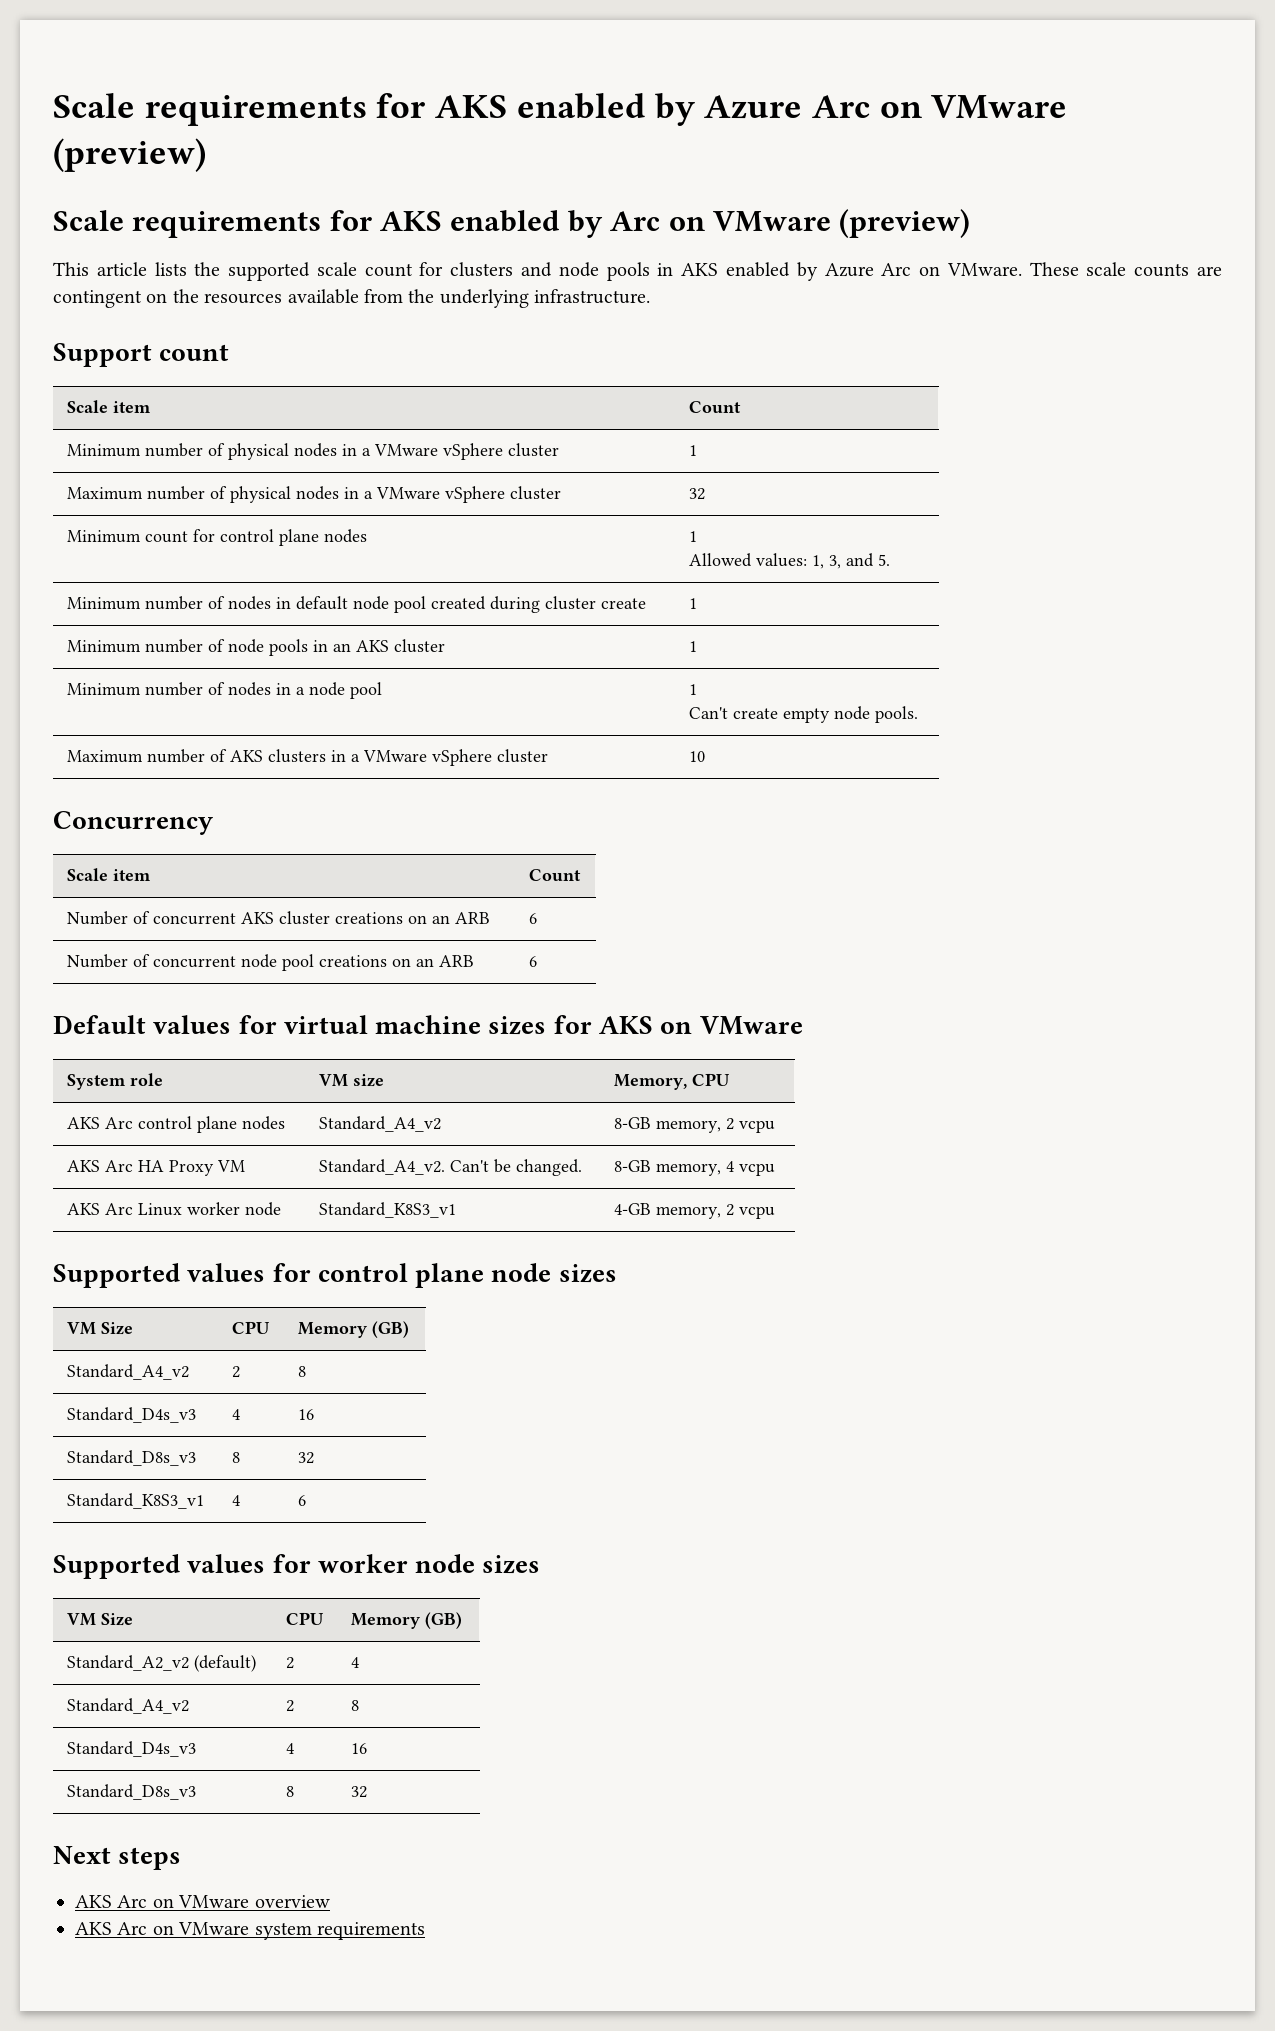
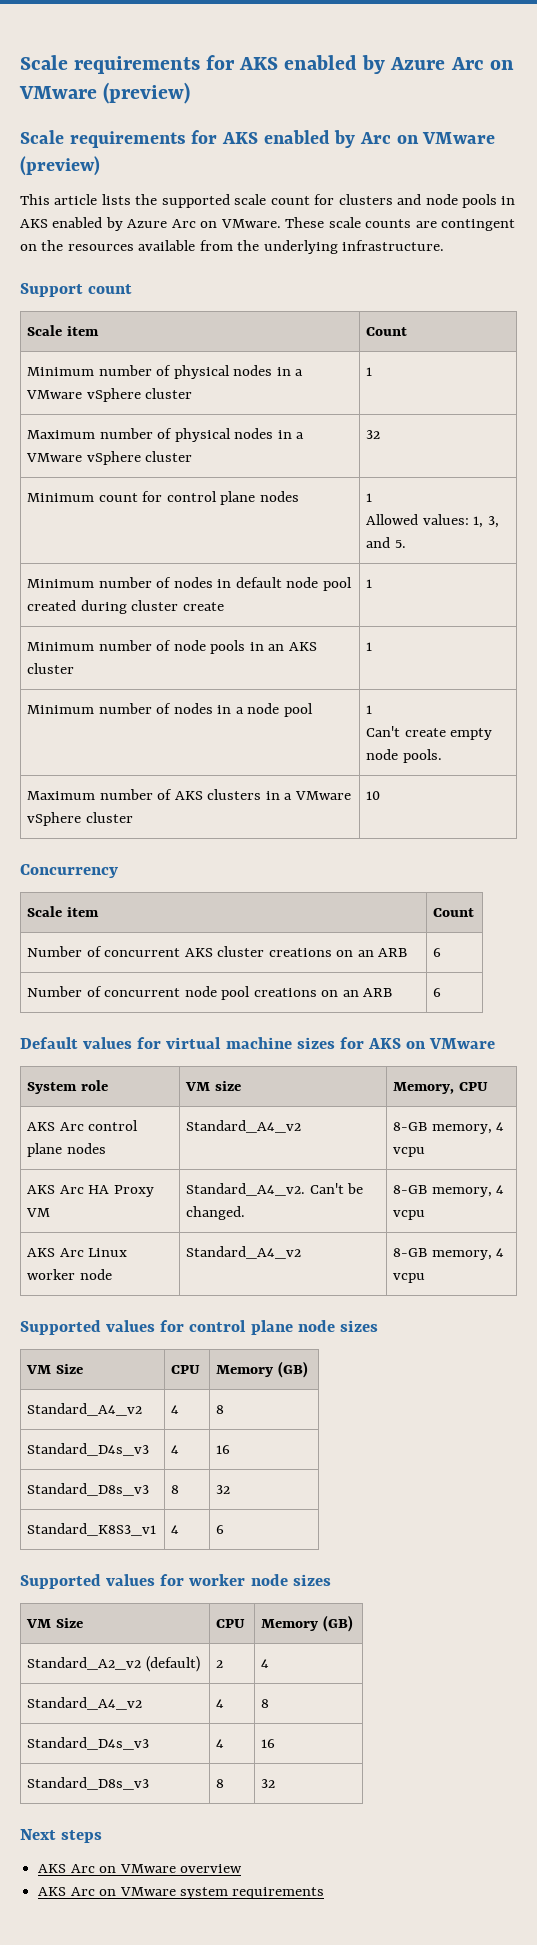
[725,1118,734,1130] 2 -> [496,1122,505,1131] 4
[318,1202,456,1218] [613,1203,734,1219] Standard_K8S3_v1 | 4-GB memory, 2 -> [186,1246,302,1259] [393,1248,505,1260] Standard_A4_v2 | 8-GB memory, 4
[231,1366,240,1378] 2 -> [171,1405,180,1414] 4
[285,1700,294,1712] 2 -> [216,1699,225,1708] 4

